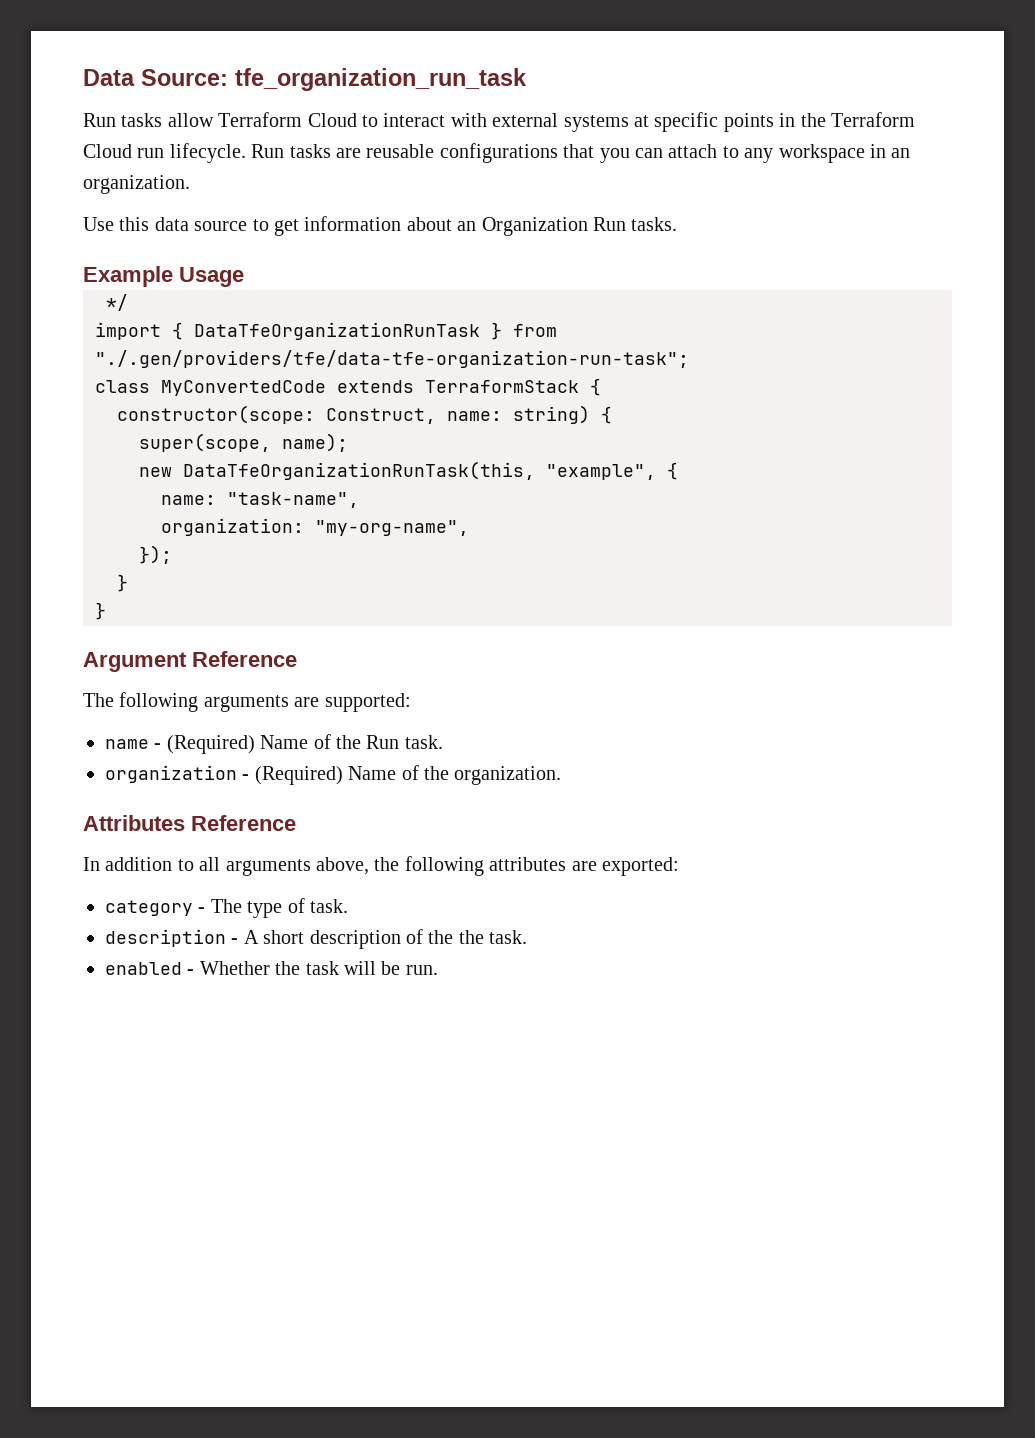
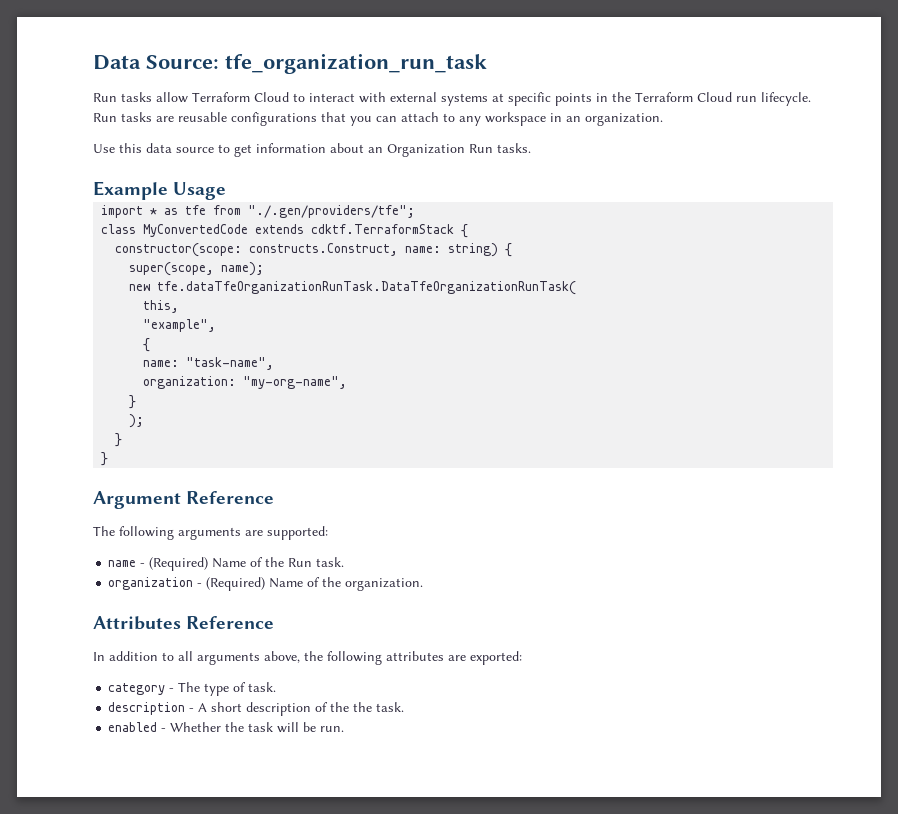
[106,294,128,311] // */ -> (227, 191) none
[172,322,557,340] [95,350,689,368] { DataTfeOrganizationRunTask } from "./.gen/providers/tfe/data-tfe-organization-run-task"; -> [150,205,416,218] * as tfe from "./.gen/providers/tfe";
[425,380,579,393] TerraformStack -> [311,224,455,234] cdktf.TerraformStack
[326,408,436,424] Construct, -> [249,243,399,256] constructs.Construct,
[183,461,535,480] DataTfeOrganizationRunTask(this, -> [157,281,577,295] [143,300,180,313] tfe.dataTfeOrganizationRunTask.DataTfeOrganizationRunTask( // this, //
(656, 472) none -> (217, 325) //
[139,545,172,564] }); -> [129,395,137,409] [129,414,145,428] } // );

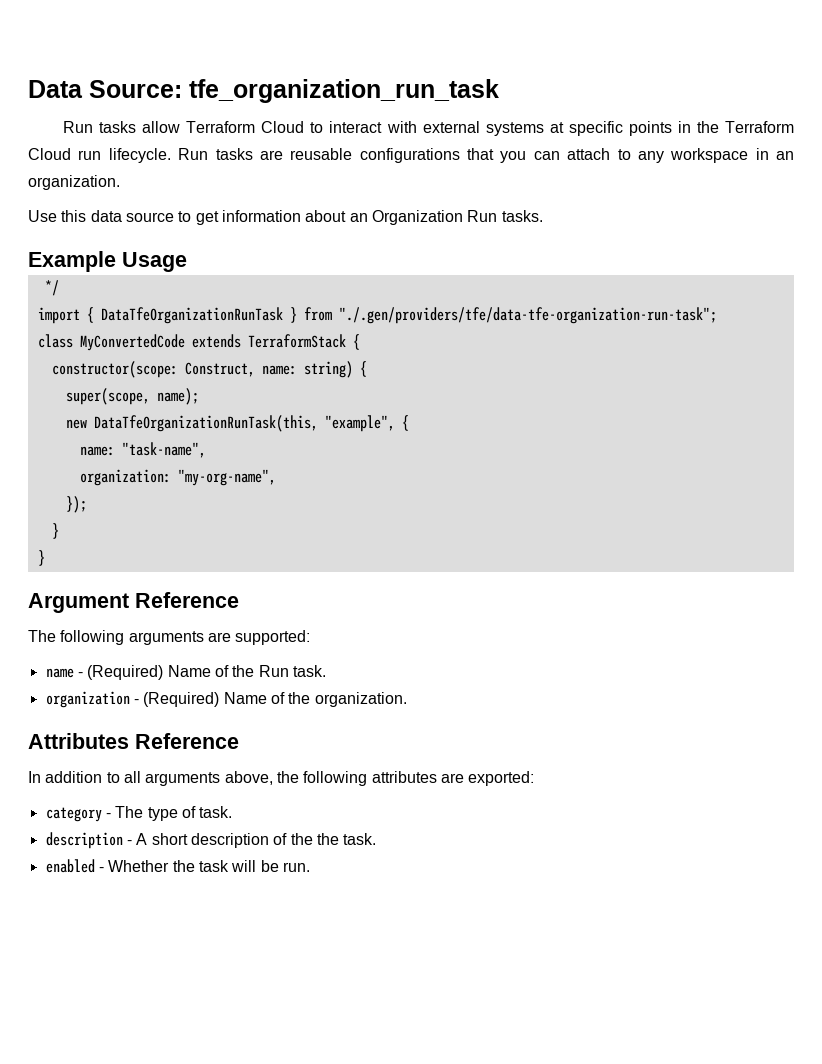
(227, 191) none -> [44,280,59,296] // */
[150,205,416,218] * as tfe from "./.gen/providers/tfe"; -> [86,307,717,324] { DataTfeOrganizationRunTask } from "./.gen/providers/tfe/data-tfe-organization-run-task";
[311,224,455,234] cdktf.TerraformStack -> [247,334,346,348] TerraformStack
[249,243,399,256] constructs.Construct, -> [184,362,255,377] Construct,
[157,281,577,295] [143,300,180,313] tfe.dataTfeOrganizationRunTask.DataTfeOrganizationRunTask( // this, // -> [93,415,318,432] DataTfeOrganizationRunTask(this,
(217, 325) // -> (395, 423) none
[129,395,137,409] [129,414,145,428] } // ); -> [65,496,87,513] });

